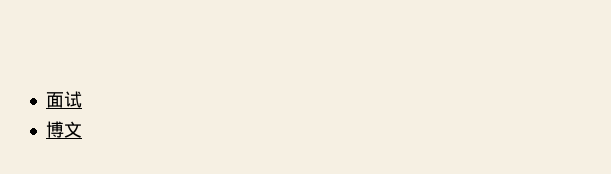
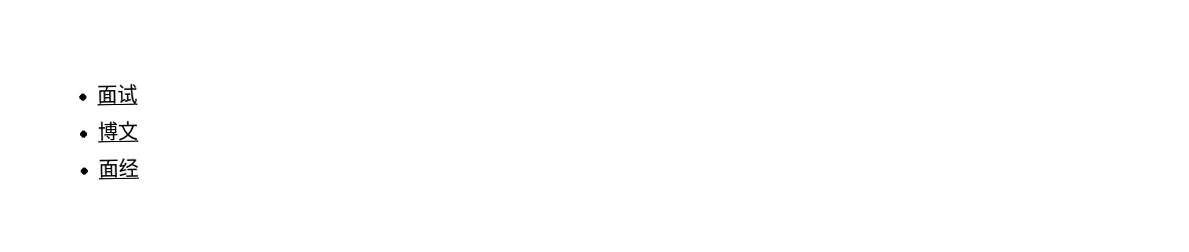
(82, 129) none -> [98,157,139,179] // 面经

